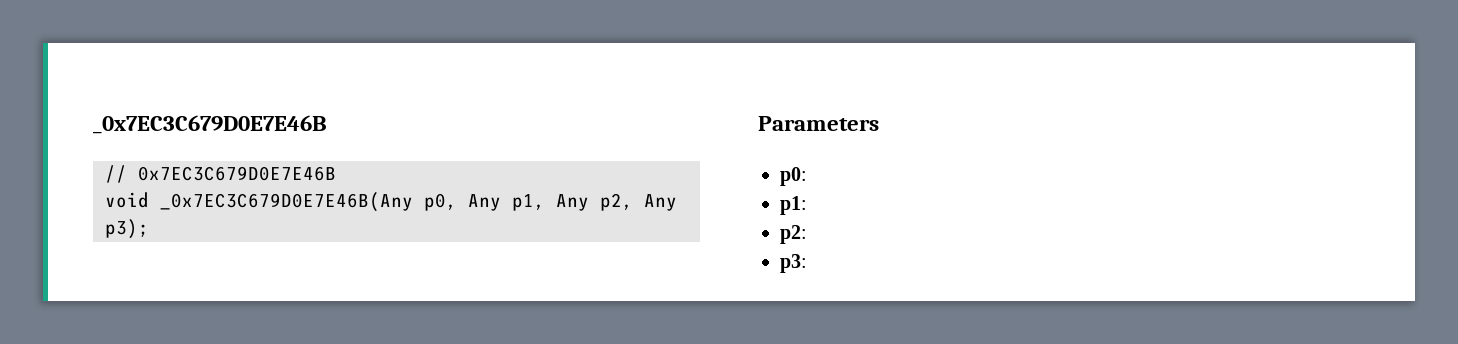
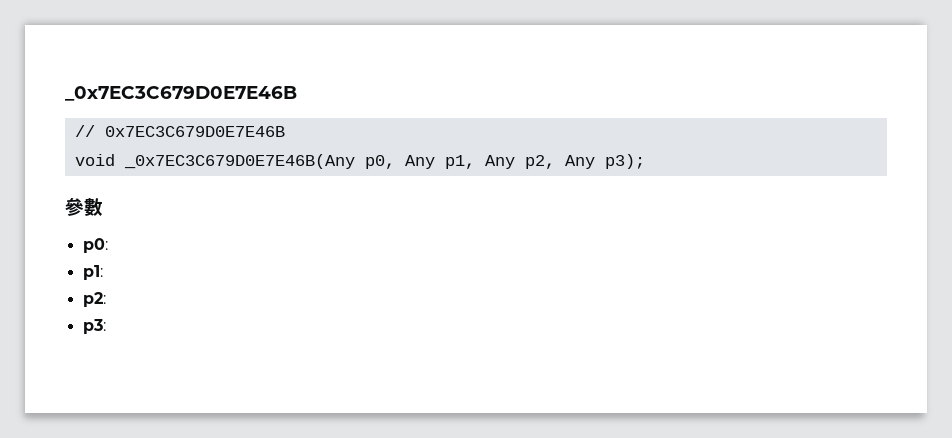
[758,116,879,131] Parameters -> [65,197,103,216] 參數

